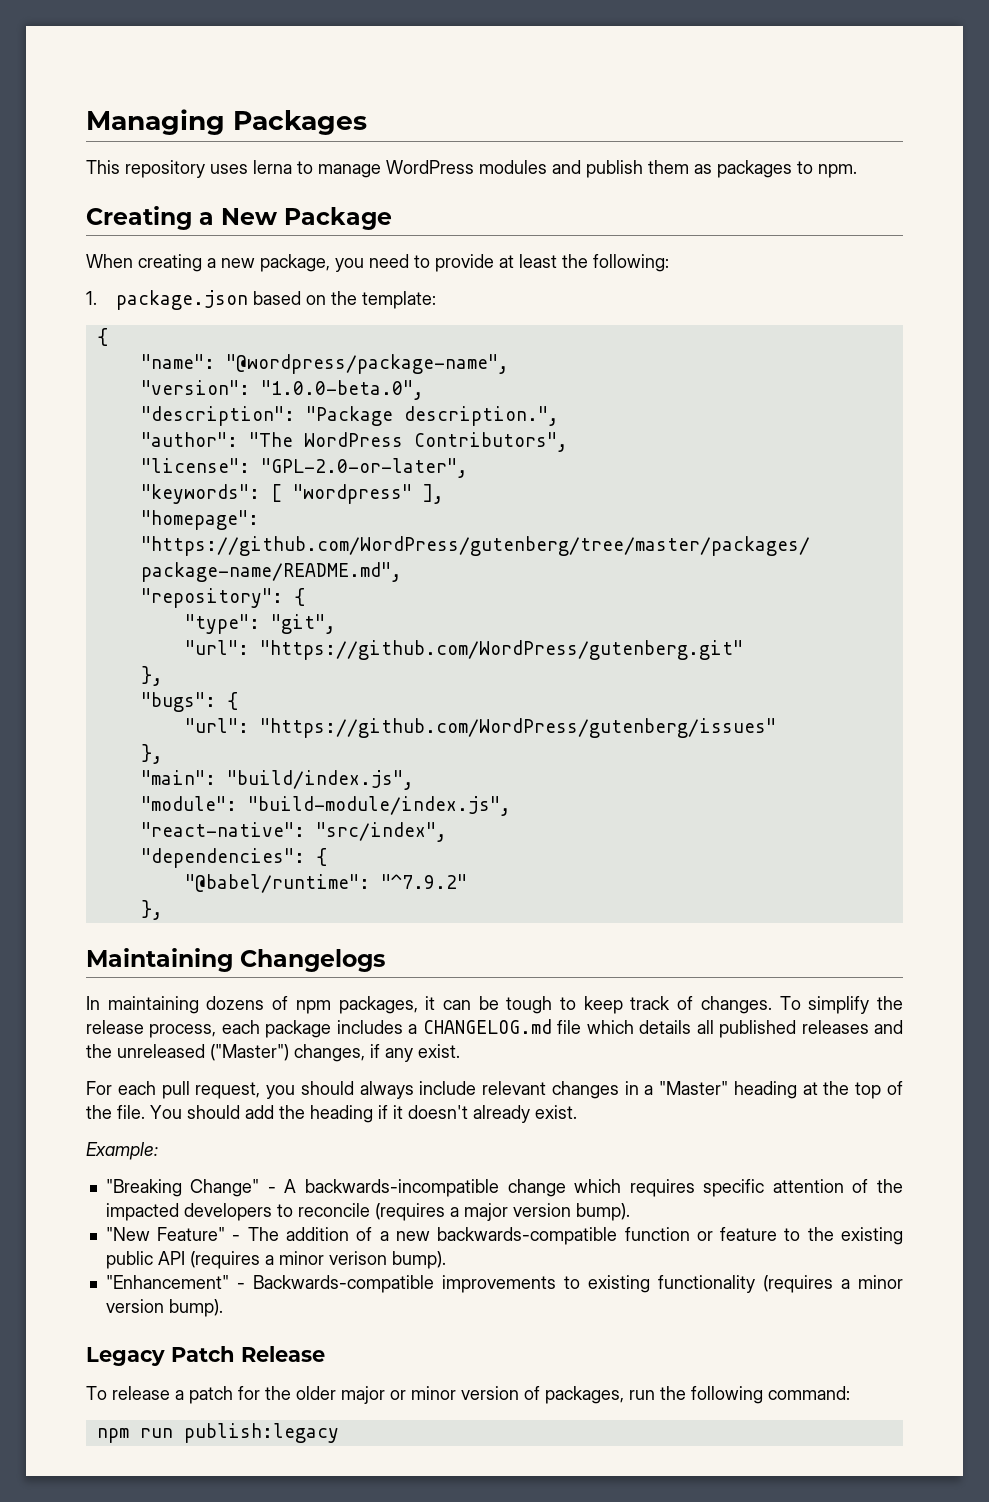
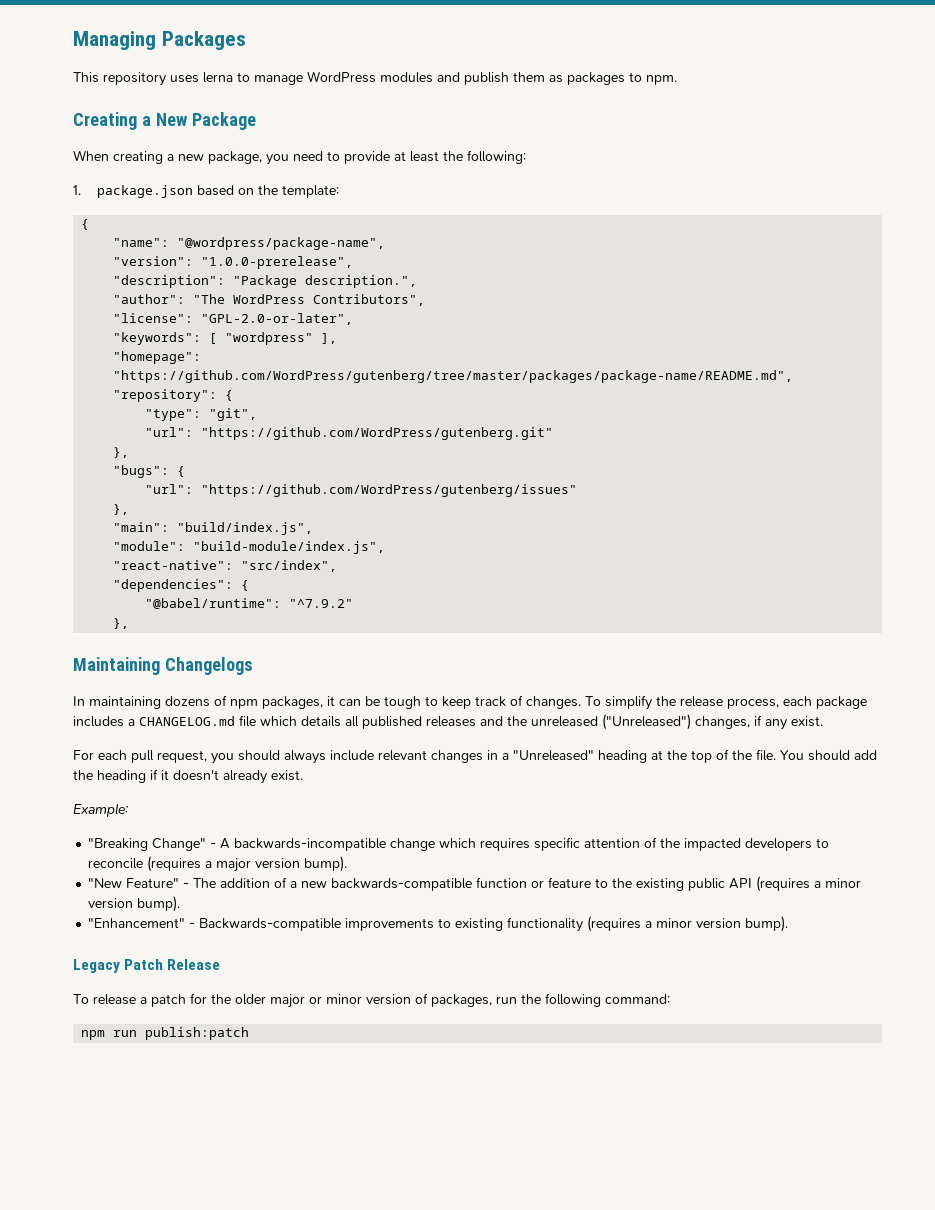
[260,380,424,400] "1.0.0-beta.0", -> [201,256,354,269] "1.0.0-prerelease",
[210,1044,289,1061] ("Master") -> [602,714,691,730] ("Unreleased")
[659,1081,729,1095] "Master" -> [513,750,594,761] "Unreleased"
[328,1251,387,1265] verison -> [88,898,134,909] version
[183,1423,339,1443] publish:legacy -> [145,1027,250,1040] publish:patch

